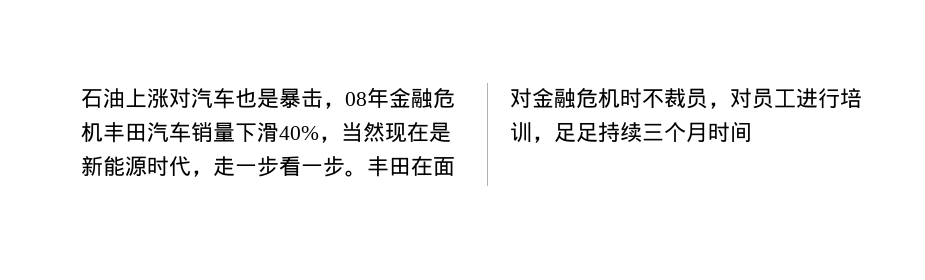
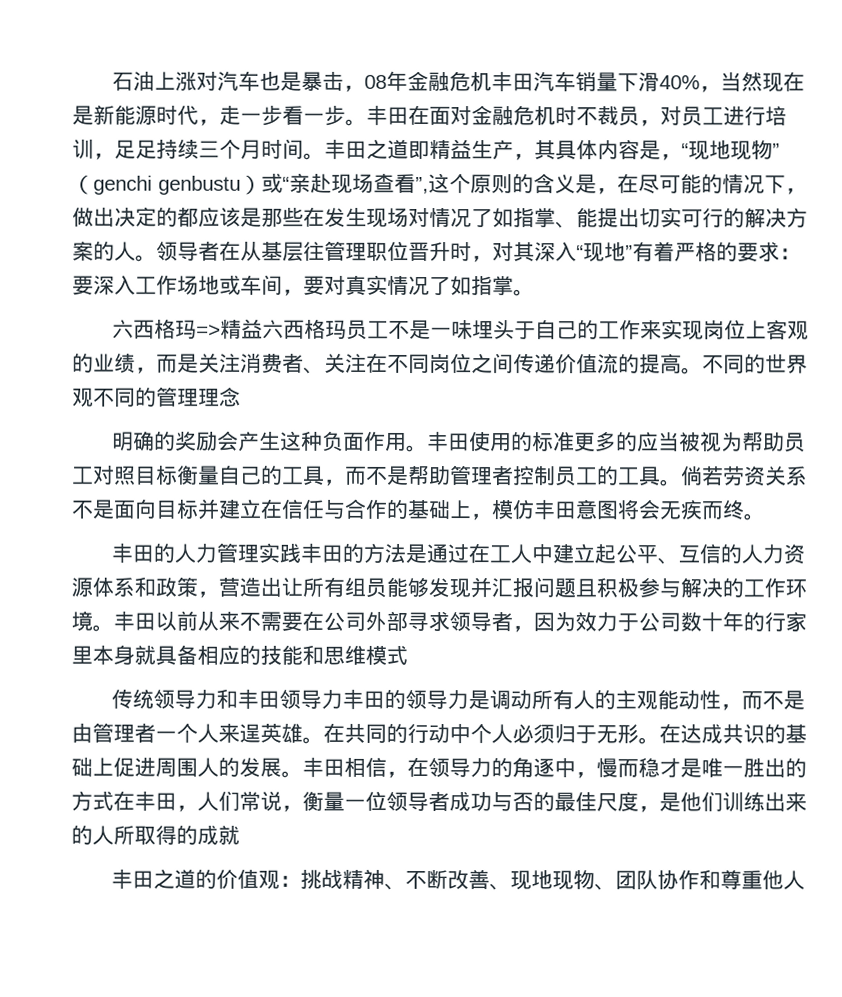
(752, 132) none -> [303,138,780,161] [72,172,807,195] [72,206,808,229] [72,240,801,263] [72,274,535,297] [111,318,809,341] [72,352,808,375] [72,386,241,408] [111,430,806,453] [72,464,808,487] [71,498,765,521] [110,542,805,565] [71,576,807,599] [71,610,807,633] [71,644,408,666] [110,688,805,711] [71,722,807,745] [71,756,807,779] [71,790,807,813] [71,825,240,845] [110,868,805,891] 。丰田之道即精益生产，其具体内容是，“现地现物”（genchi genbustu）或“亲赴现场查看”,这个原则的含义是，在尽可能的情况下，做出决定的都应该是那些在发生现场对情况了如指掌、能提出切实可行的解决方案的人。领导者在从基层往管理职位晋升时，对其深入“现地”有着严格的要求：要深入工作场地或车间，要对真实情况了如指掌。 // 六西格玛=>精益六西格玛员工不是一味埋头于自己的工作来实现岗位上客观的业绩，而是关注消费者、关注在不同岗位之间传递价值流的提高。不同的世界观不同的管理理念 // 明确的奖励会产生这种负面作用。丰田使用的标准更多的应当被视为帮助员工对照目标衡量自己的工具，而不是帮助管理者控制员工的工具。倘若劳资关系不是面向目标并建立在信任与合作的基础上，模仿丰田意图将会无疾而终。 // 丰田的人力管理实践丰田的方法是通过在工人中建立起公平、互信的人力资源体系和政策，营造出让所有组员能够发现并汇报问题且积极参与解决的工作环境。丰田以前从来不需要在公司外部寻求领导者，因为效力于公司数十年的行家里本身就具备相应的技能和思维模式 // 传统领导力和丰田领导力丰田的领导力是调动所有人的主观能动性，而不是由管理者一个人来逞英雄。在共同的行动中个人必须归于无形。在达成共识的基础上促进周围人的发展。丰田相信，在领导力的角逐中，慢而稳才是唯一胜出的方式在丰田，人们常说，衡量一位领导者成功与否的最佳尺度，是他们训练出来的人所取得的成就 // 丰田之道的价值观：挑战精神、不断改善、现地现物、团队协作和尊重他人

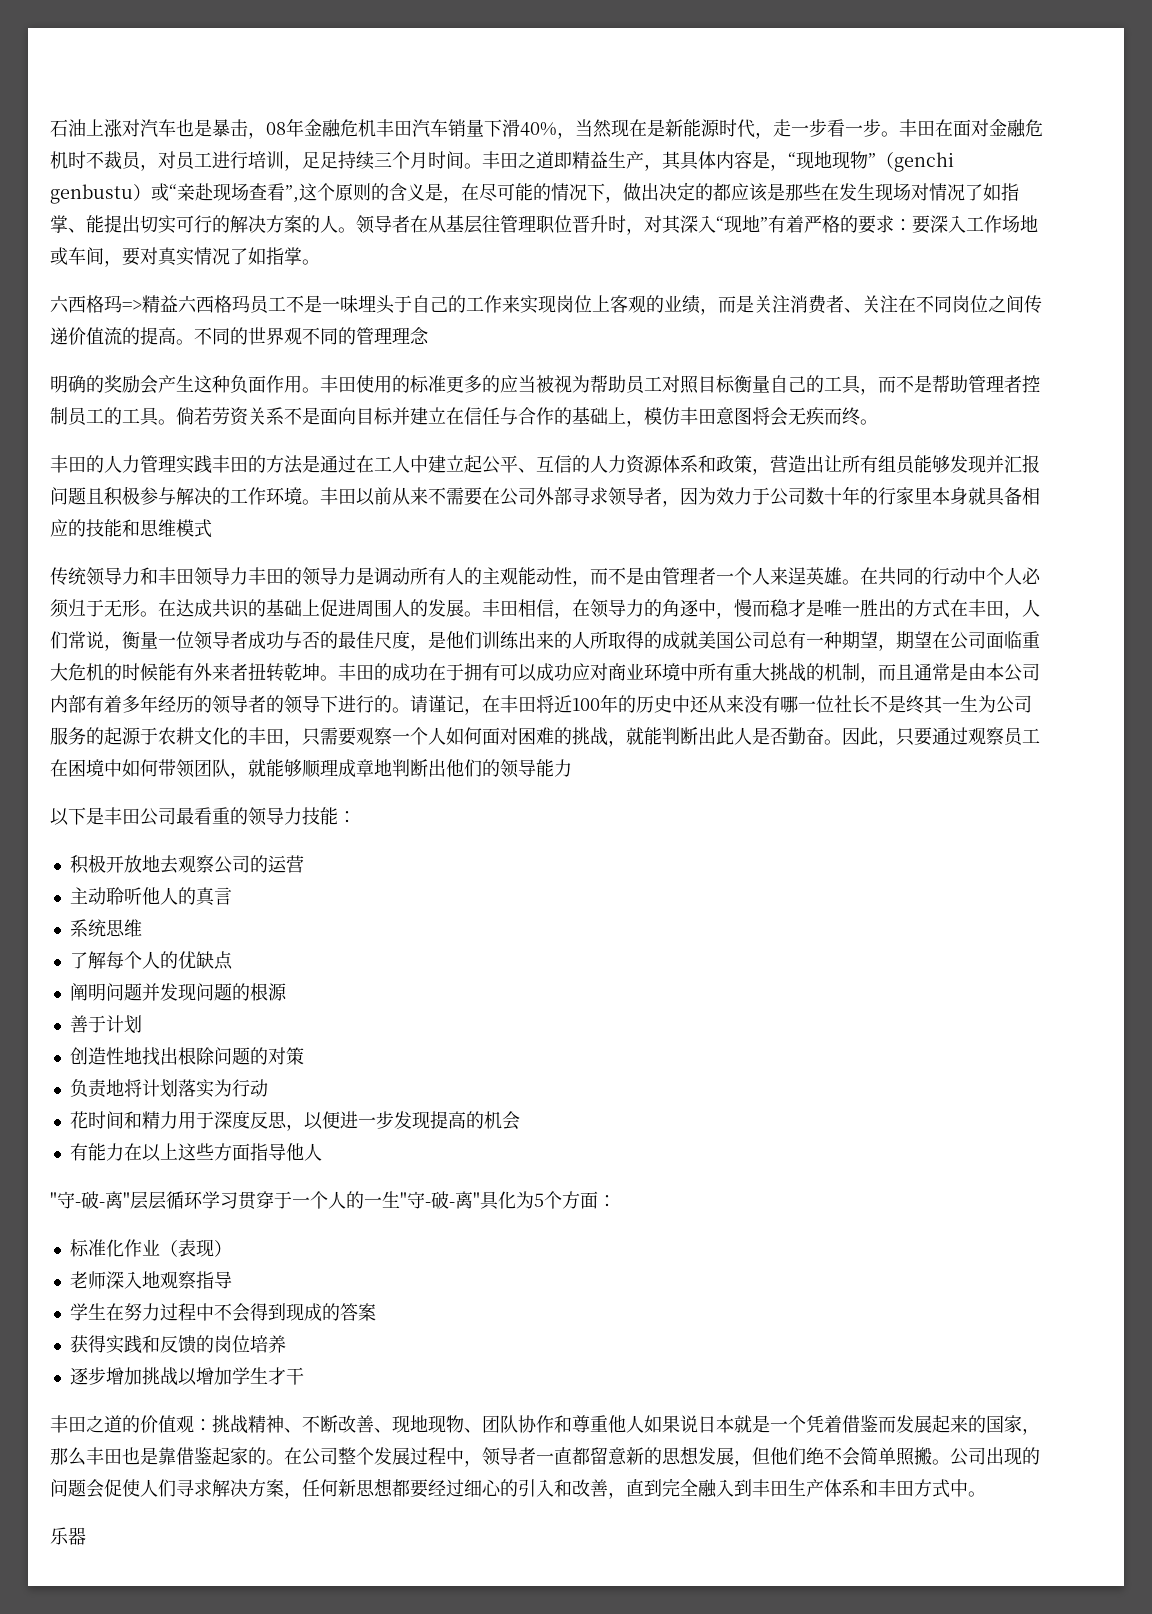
(240, 835) none -> [698,631,1040,651] [50,663,1040,683] [50,694,1032,715] [50,727,1040,747] [50,759,572,779] [50,807,356,826] [69,854,304,874] [69,887,232,906] [69,919,142,937] [69,951,233,970] [69,983,287,1001] [69,1015,142,1034] [69,1047,304,1066] [69,1079,268,1098] [69,1111,520,1131] [69,1143,322,1162] [50,1191,616,1210] [69,1239,232,1257] [69,1271,232,1289] [69,1303,376,1322] [69,1335,286,1354] [69,1367,304,1386] 美国公司总有一种期望，期望在公司面临重大危机的时候能有外来者扭转乾坤。丰田的成功在于拥有可以成功应对商业环境中所有重大挑战的机制，而且通常是由本公司内部有着多年经历的领导者的领导下进行的。请谨记，在丰田将近100年的历史中还从来没有哪一位社长不是终其一生为公司服务的起源于农耕文化的丰田，只需要观察一个人如何面对困难的挑战，就能判断出此人是否勤奋。因此，只要通过观察员工在困境中如何带领团队，就能够顺理成章地判断出他们的领导能力 // 以下是丰田公司最看重的领导力技能： // 积极开放地去观察公司的运营 // 主动聆听他人的真言 // 系统思维 // 了解每个人的优缺点 // 阐明问题并发现问题的根源 // 善于计划 // 创造性地找出根除问题的对策 // 负责地将计划落实为行动 // 花时间和精力用于深度反思，以便进一步发现提高的机会 // 有能力在以上这些方面指导他人 // "守-破-离"层层循环学习贯穿于一个人的一生"守-破-离"具化为5个方面： // 标准化作业（表现） // 老师深入地观察指导 // 学生在努力过程中不会得到现成的答案 // 获得实践和反馈的岗位培养 // 逐步增加挑战以增加学生才干
(805, 880) none -> [644,1415,1040,1435] [50,1446,1040,1467] [50,1478,986,1499] [50,1527,86,1545] 如果说日本就是一个凭着借鉴而发展起来的国家，那么丰田也是靠借鉴起家的。在公司整个发展过程中，领导者一直都留意新的思想发展，但他们绝不会简单照搬。公司出现的问题会促使人们寻求解决方案，任何新思想都要经过细心的引入和改善，直到完全融入到丰田生产体系和丰田方式中。 // 乐器

